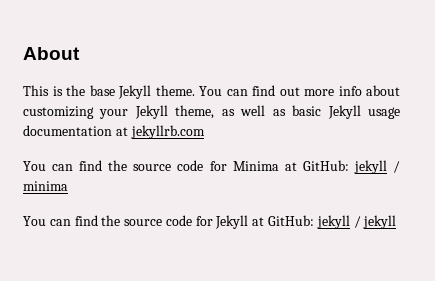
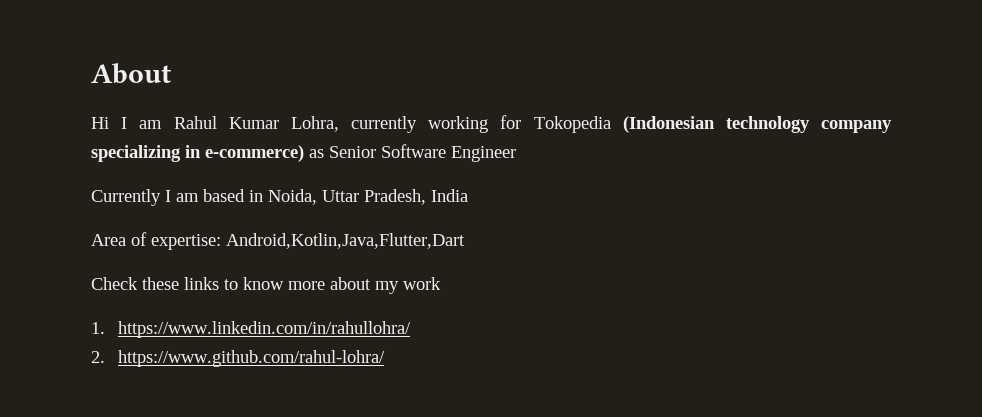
[23,85,400,99] [23,105,401,119] [23,125,205,139] [23,160,400,174] [23,181,68,191] [23,215,397,229] This is the base Jekyll theme. You can find out more info about customizing your Jekyll theme, as well as basic Jekyll usage documentation at jekyllrb.com // You can find the source code for Minima at GitHub: jekyll / minima // You can find the source code for Jekyll at GitHub: jekyll / jekyll -> [91,115,892,133] [91,144,516,162] [91,189,468,206] [91,232,465,250] [91,277,441,294] [91,321,411,338] [91,350,385,367] Hi I am Rahul Kumar Lohra, currently working for Tokopedia (Indonesian technology company specializing in e-commerce) as Senior Software Engineer // Currently I am based in Noida, Uttar Pradesh, India // Area of expertise: Android,Kotlin,Java,Flutter,Dart // Check these links to know more about my work // 1. https://www.linkedin.com/in/rahullohra/ // 2. https://www.github.com/rahul-lohra/

